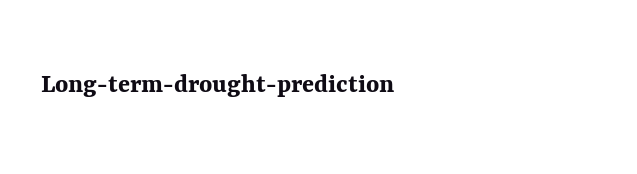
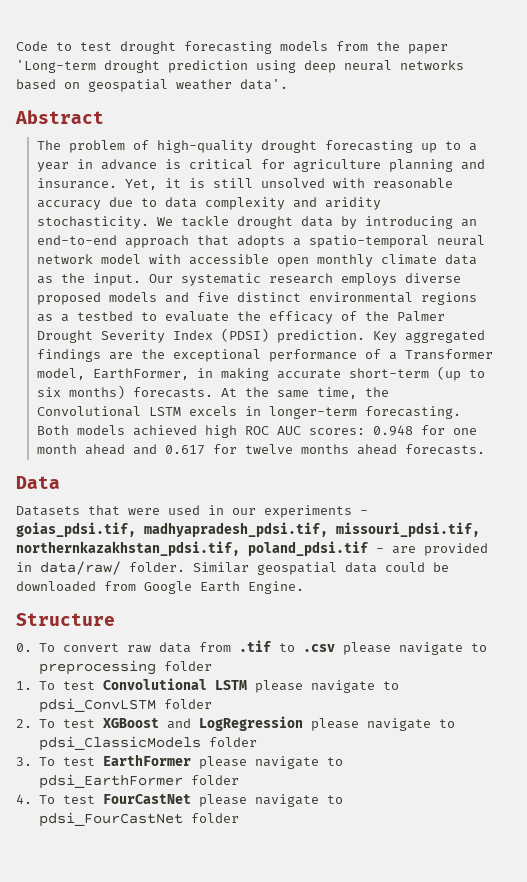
[41,74,394,97] Long-term-drought-prediction -> [16,41,448,54] [16,60,464,73] [16,79,288,92] [15,110,104,124] [36,140,477,153] [36,159,485,172] [36,178,453,190] [36,197,381,210] [36,216,477,229] [36,235,485,248] [36,254,477,267] [36,273,461,286] [36,292,477,305] [36,311,445,324] [36,328,485,343] [36,349,493,362] [36,366,485,381] [36,385,389,399] [36,406,461,419] [36,425,477,438] [36,444,485,455] [16,476,60,489] [16,505,368,518] [16,522,480,537] [16,541,488,556] [16,561,449,575] [16,581,304,594] [16,613,115,626] [16,640,487,655] [38,660,212,675] [16,678,399,693] [38,698,212,713] [16,716,455,731] [38,736,257,751] [16,754,343,769] [38,774,239,789] [16,794,343,807] [38,812,239,827] Code to test drought forecasting models from the paper 'Long-term drought prediction using deep neural networks based on geospatial weather data'. // Abstract // The problem of high-quality drought forecasting up to a year in advance is critical for agriculture planning and insurance. Yet, it is still unsolved with reasonable accuracy due to data complexity and aridity stochasticity. We tackle drought data by introducing an end-to-end approach that adopts a spatio-temporal neural network model with accessible open monthly climate data as the input. Our systematic research employs diverse proposed models and five distinct environmental regions as a testbed to evaluate the efficacy of the Palmer Drought Severity Index (PDSI) prediction. Key aggregated findings are the exceptional performance of a Transformer model, EarthFormer, in making accurate short-term (up to six months) forecasts. At the same time, the Convolutional LSTM excels in longer-term forecasting. Both models achieved high ROC AUC scores: 0.948 for one month ahead and 0.617 for twelve months ahead forecasts. // Data // Datasets that were used in our experiments - goias_pdsi.tif, madhyapradesh_pdsi.tif, missouri_pdsi.tif, northernkazakhstan_pdsi.tif, poland_pdsi.tif - are provided in data/raw/ folder. Similar geospatial data could be downloaded from Google Earth Engine. // Structure // 0. To convert raw data from .tif to .csv please navigate to preprocessing folder // 1. To test Convolutional LSTM please navigate to pdsi_ConvLSTM folder // 2. To test XGBoost and LogRegression please navigate to pdsi_ClassicModels folder // 3. To test EarthFormer please navigate to pdsi_EarthFormer folder // 4. To test FourCastNet please navigate to pdsi_FourCastNet folder

